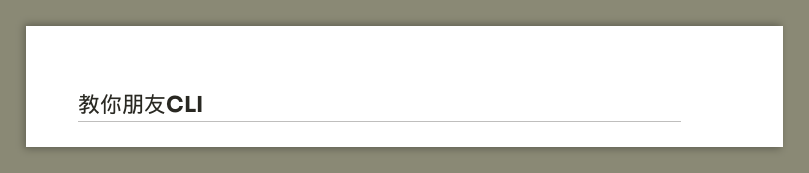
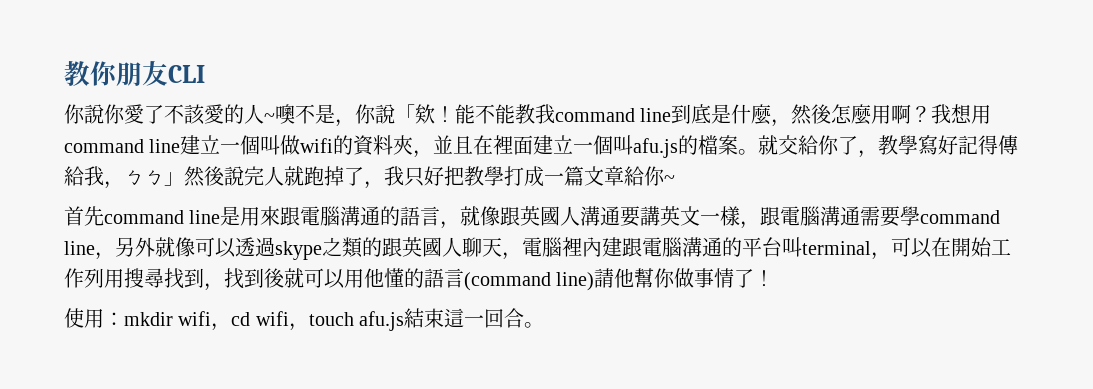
(203, 104) none -> [64,104,992,127] [64,135,1019,158] [64,166,675,189] [64,206,1001,229] [64,237,1011,260] [64,268,775,291] [64,308,545,331] // 你說你愛了不該愛的人~噢不是，你說「欸！能不能教我command line到底是什麼，然後怎麼用啊？我想用command line建立一個叫做wifi的資料夾，並且在裡面建立一個叫afu.js的檔案。就交給你了，教學寫好記得傳給我，ㄅㄅ」然後說完人就跑掉了，我只好把教學打成一篇文章給你~ // 首先command line是用來跟電腦溝通的語言，就像跟英國人溝通要講英文一樣，跟電腦溝通需要學command line，另外就像可以透過skype之類的跟英國人聊天，電腦裡內建跟電腦溝通的平台叫terminal，可以在開始工作列用搜尋找到，找到後就可以用他懂的語言(command line)請他幫你做事情了！ // 使用：mkdir wifi，cd wifi，touch afu.js結束這一回合。

